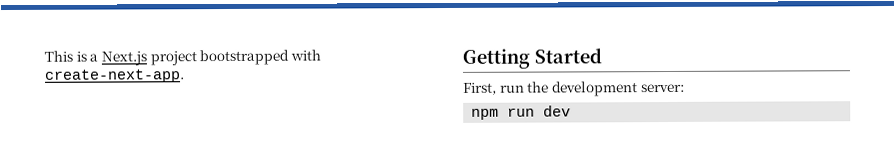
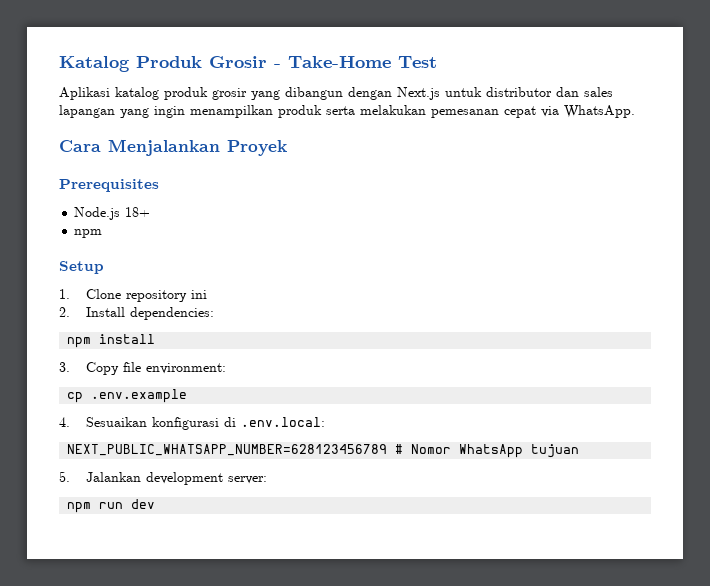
[44,49,321,66] [44,69,185,83] [462,48,602,69] [463,81,550,95] This is a Next.js project bootstrapped with create-next-app. // Getting Started // First, run the -> [59,56,437,72] [59,87,613,100] [59,105,635,118] [59,139,287,156] [59,179,159,192] [74,207,151,220] [74,229,103,238] [59,261,104,274] [59,289,207,302] [59,307,214,320] [67,334,156,348] [59,362,226,375] [67,389,188,403] [59,417,325,430] [67,444,580,458] [59,471,141,482] Katalog Produk Grosir - Take-Home Test // Aplikasi katalog produk grosir yang dibangun dengan Next.js untuk distributor dan sales lapangan yang ingin menampilkan produk serta melakukan pemesanan cepat via WhatsApp. // Cara Menjalankan Proyek // Prerequisites // Node.js 18+ // npm // Setup // 1. Clone repository ini // 2. Install dependencies: // npm install // 3. Copy file environment: // cp .env.example // 4. Sesuaikan konfigurasi di .env.local: // NEXT_PUBLIC_WHATSAPP_NUMBER=628123456789 # Nomor WhatsApp tujuan // 5. Jalankan

